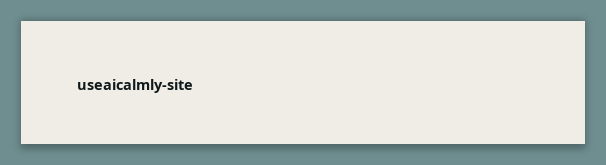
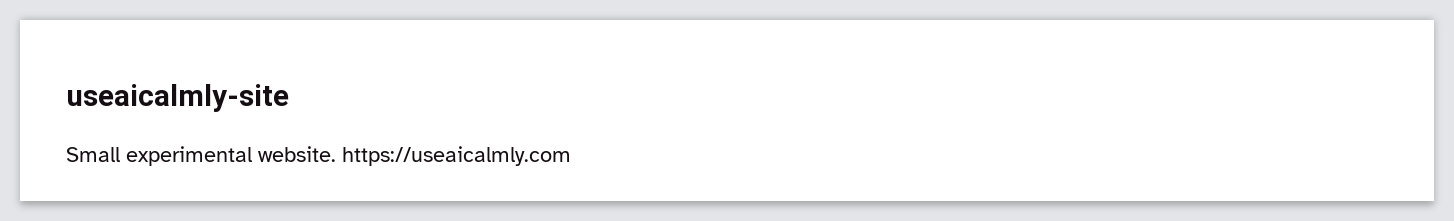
(193, 86) none -> [66,146,571,166] // Small experimental website. https://useaicalmly.com

